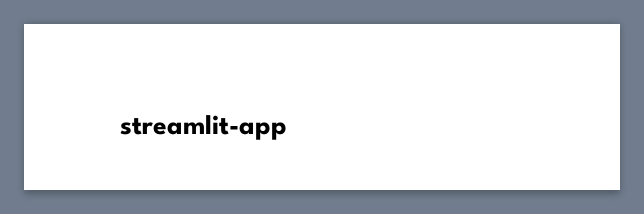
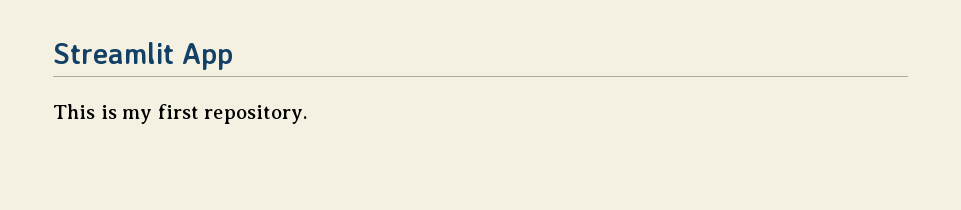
[120,115,287,140] streamlit-app -> [53,42,233,70] [53,104,308,124] Streamlit App // This is my first repository.

